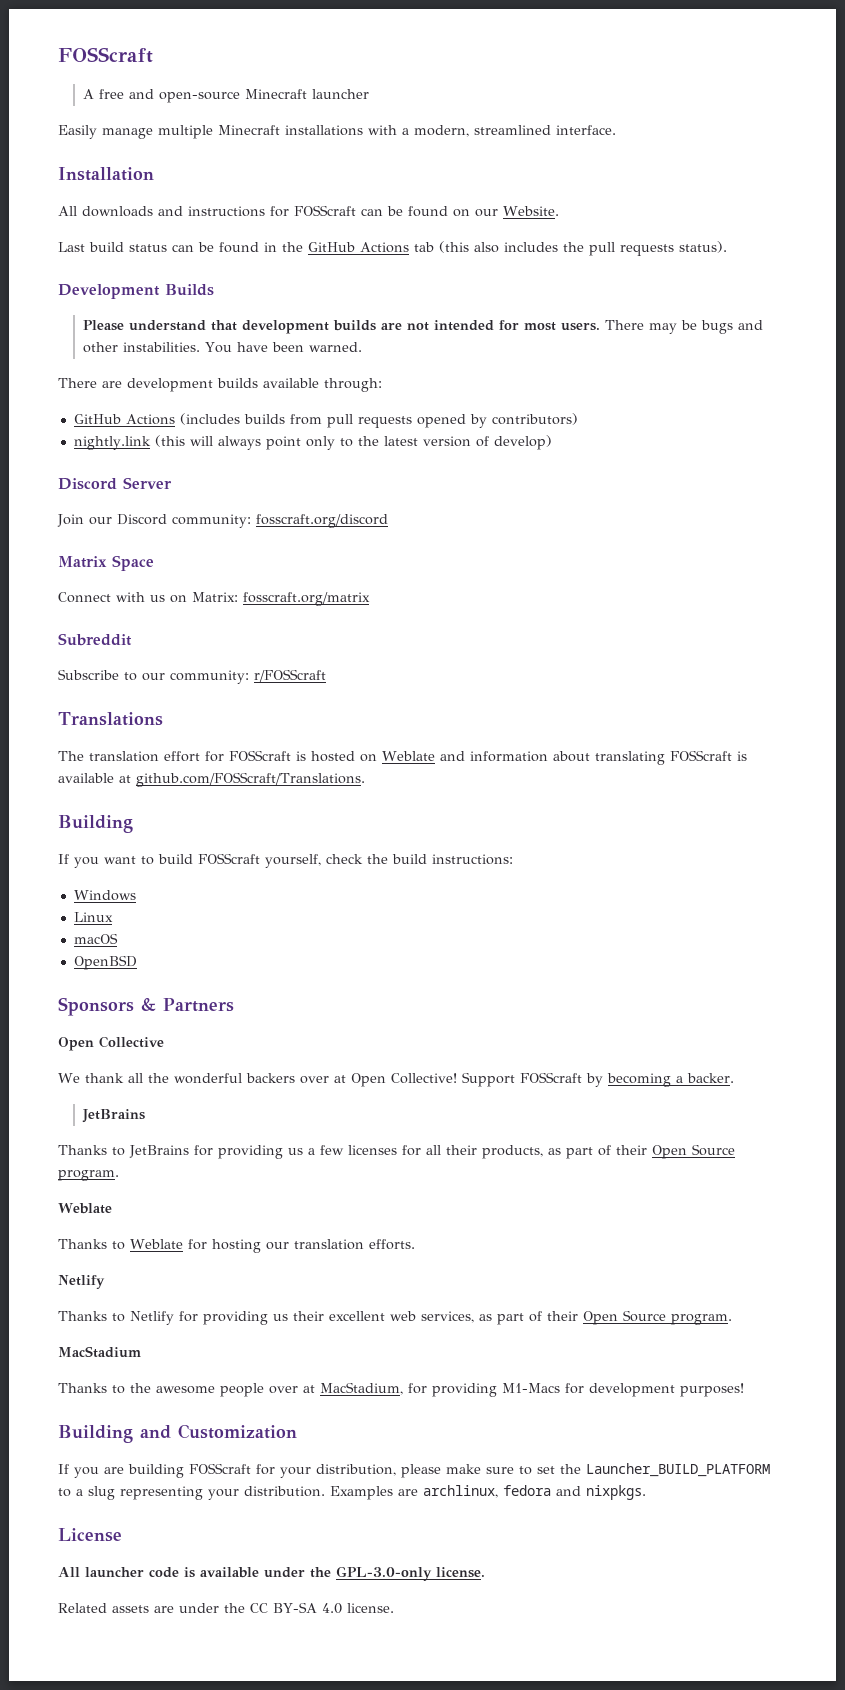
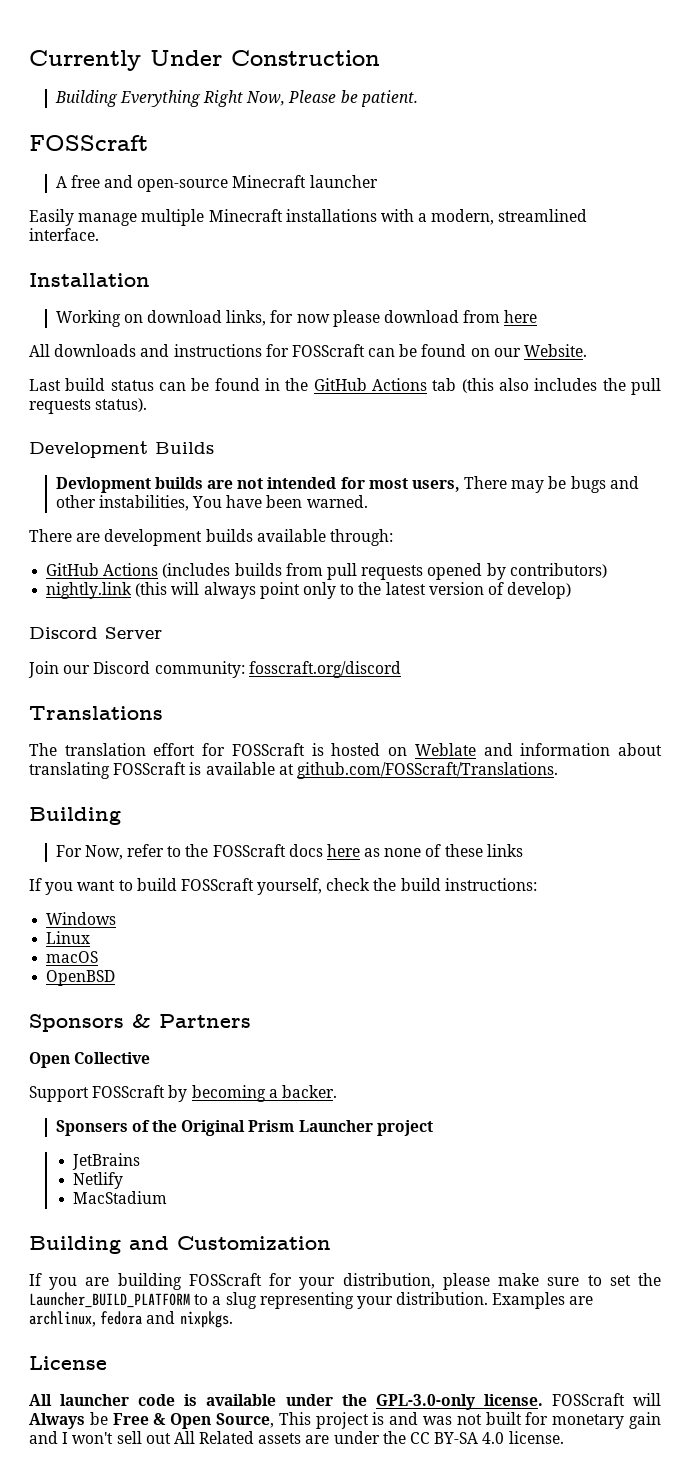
(58, 55) none -> [29,50,380,71] [54,90,418,107] Currently Under Construction // Building Everything Right Now, Please be patient. //
(154, 174) none -> [55,310,538,327] // Working on download links, for now please download from here
[83,320,330,334] Please understand that development -> [55,477,151,493] Devlopment
[561,323,601,331] users. -> [411,480,460,492] users,
[123,342,201,352] instabilities. -> [98,495,189,511] instabilities,
[58,555,154,571] [58,592,370,606] [58,633,132,646] [58,669,326,684] // Matrix Space // Connect with us on Matrix: fosscraft.org/matrix // Subreddit // Subscribe to our community: r/FOSScraft -> (401, 669) none
(133, 824) none -> [55,844,523,860] // For Now, refer to the FOSScraft docs here as none of these links
[58,1073,457,1087] We thank all the wonderful backers over at Open Collective! -> (151, 1058) none
[82,1109,146,1123] [58,1144,735,1159] [58,1170,119,1181] [58,1203,112,1214] [58,1239,415,1253] [58,1275,105,1289] [58,1310,732,1325] [58,1346,141,1358] [58,1382,744,1397] JetBrains // Thanks to JetBrains for providing us a few licenses for all their products, as part of their Open Source program. // Weblate // Thanks to Weblate for hosting our translation efforts. // Netlify // Thanks to Netlify for providing us their excellent web services, as part of their Open Source program. // MacStadium // Thanks to the awesome people over at MacStadium, for providing M1-Macs for development purposes! -> [55,1120,433,1136] [71,1153,140,1170] [72,1172,123,1189] [72,1191,167,1204] Sponsers of the Original Prism Launcher project // JetBrains // Netlify // MacStadium
(485, 1572) // -> [551,1393,662,1406] [29,1412,661,1429] [29,1431,195,1444] FOSScraft will Always be Free & Open Source, This project is and was not built for monetary gain and I won't sell out All

